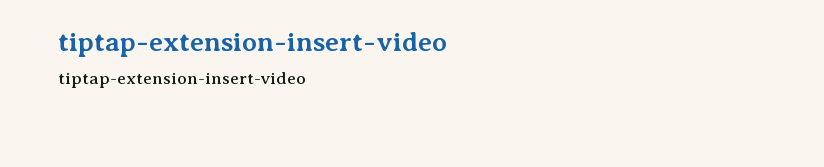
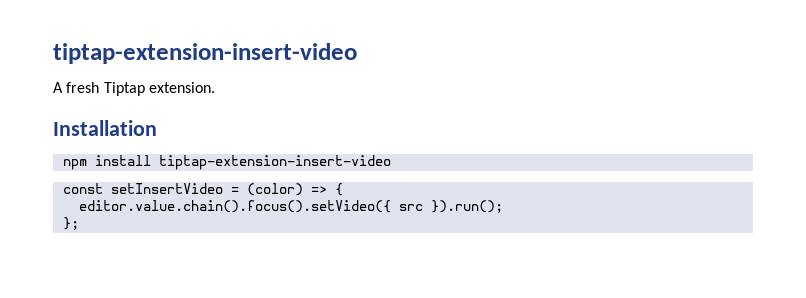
[58,32,447,57] [58,72,306,88] tiptap-extension-insert-video // tiptap-extension-insert-video -> [53,43,357,64] [53,82,215,96] [53,120,157,136] [62,155,391,170] [62,183,343,196] [78,200,503,213] [62,217,79,230] tiptap-extension-insert-video // A fresh Tiptap extension. // Installation // npm install tiptap-extension-insert-video // const setInsertVideo = (color) => { // editor.value.chain().focus().setVideo({ src }).run(); // };

